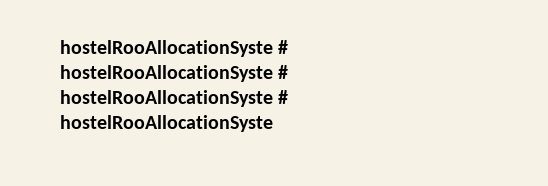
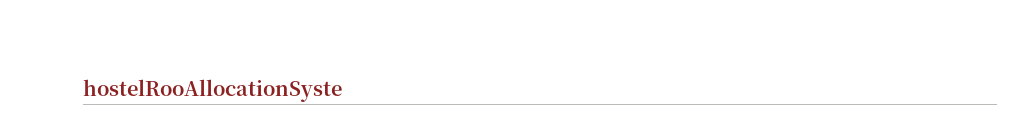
[60,40,289,57] [60,65,289,82] [60,90,289,107] [60,115,273,132] hostelRooAllocationSyste # hostelRooAllocationSyste # hostelRooAllocationSyste # hostelRooAllocationSyste -> [83,79,342,102] hostelRooAllocationSyste

